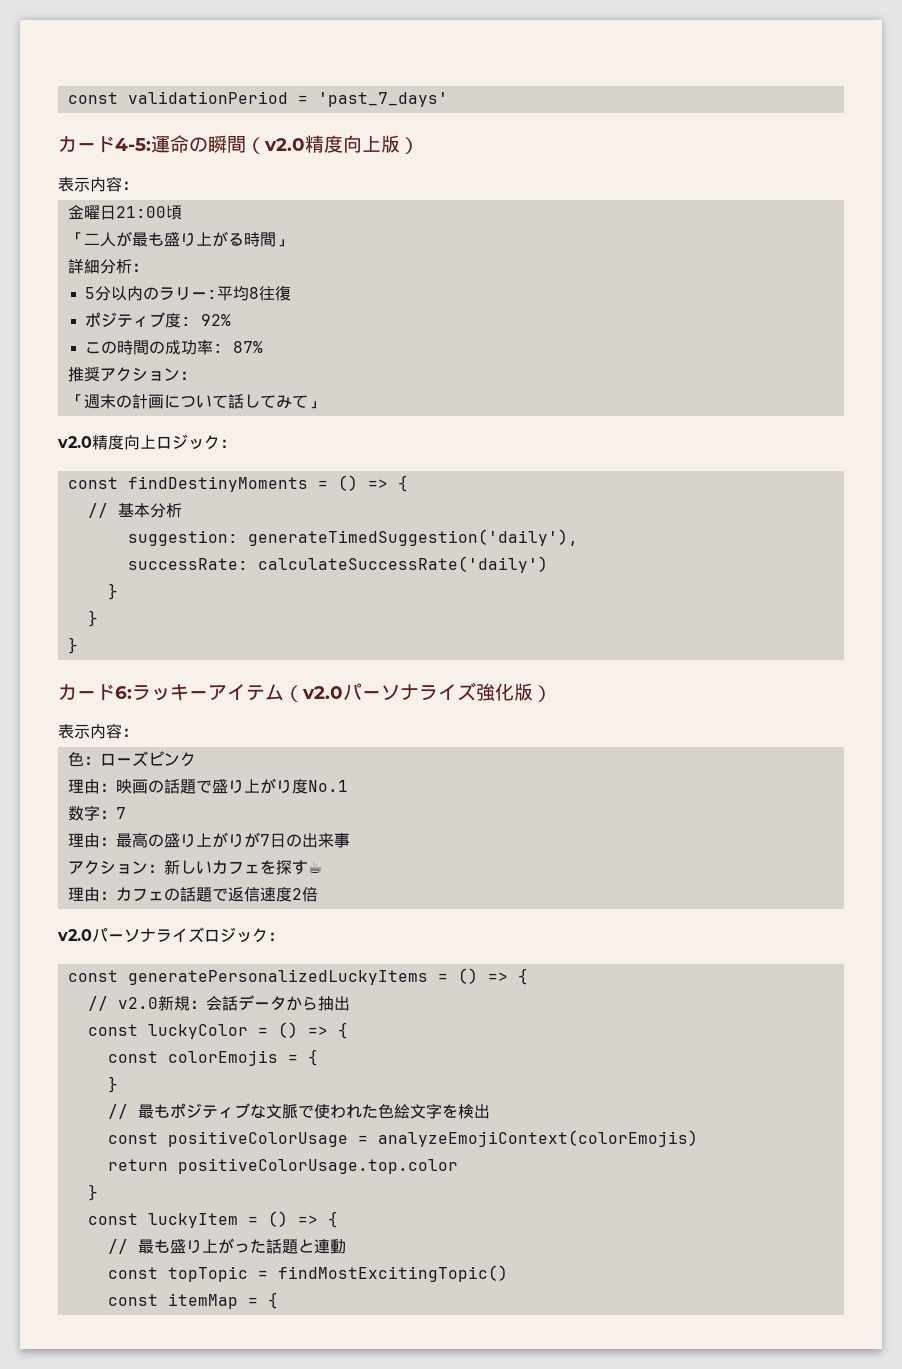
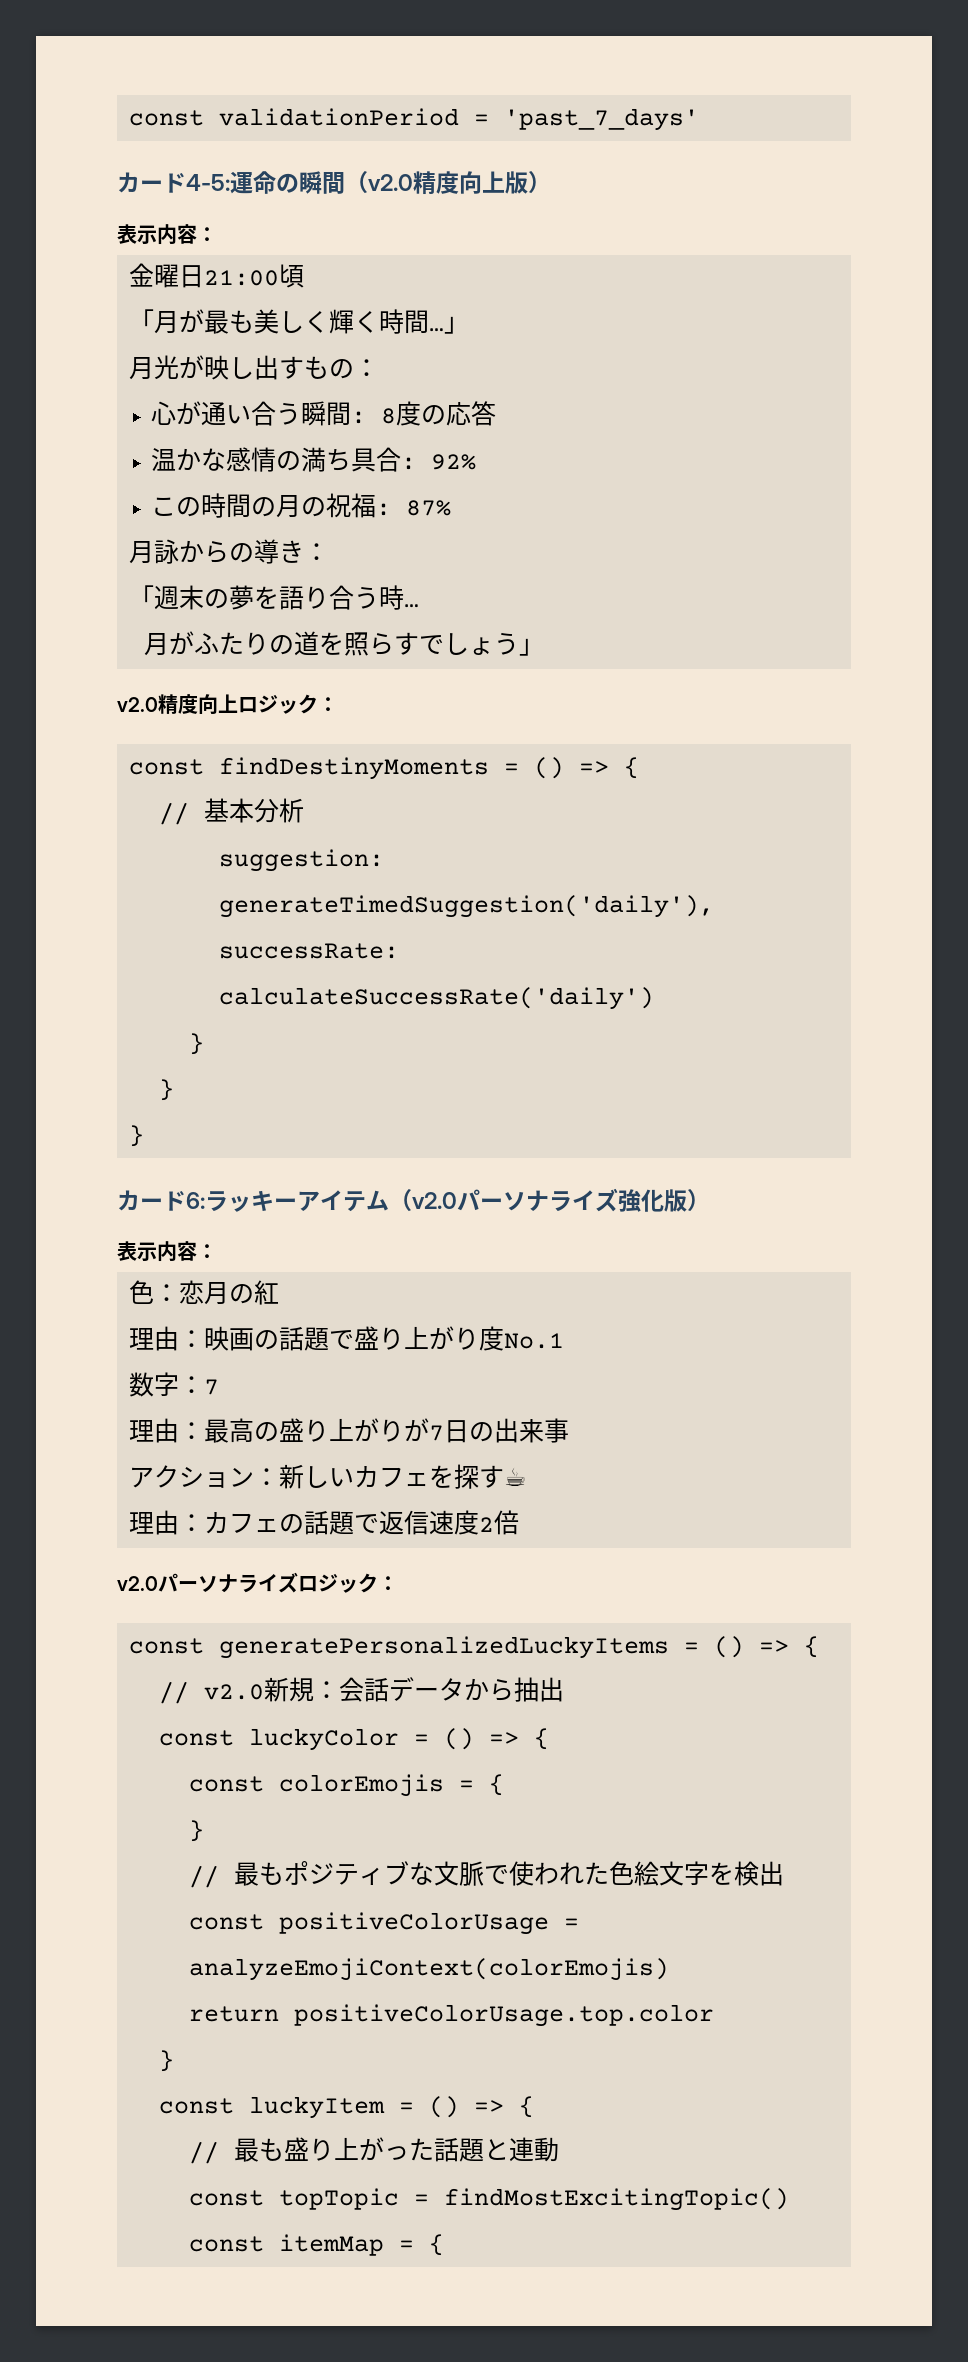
[83,231,292,247] [67,259,148,274] [85,286,292,301] [85,312,182,328] 二人が最も盛り上がる時間」 // 詳細分析： // 5分以内のラリー:平均8往復 // ポジティブ度 -> [154,309,469,334] [129,355,379,380] [151,401,496,426] [151,447,401,472] 月が最も美しく輝く時間…」 // 月光が映し出すもの： // 心が通い合う瞬間: 8度の応答 // 温かな感情の満ち具合
[165,340,214,355] 成功率 -> [276,493,376,518] 月の祝福
[67,367,180,382] 推奨アクション -> [129,539,304,564] 月詠からの導き
[131,394,308,409] 計画について話してみて -> [229,585,419,610] [144,631,519,656] 夢を語り合う時… // 月がふたりの道を照らすでしょう
[99,751,196,767] ローズピンク -> [179,1280,279,1305] 恋月の紅

